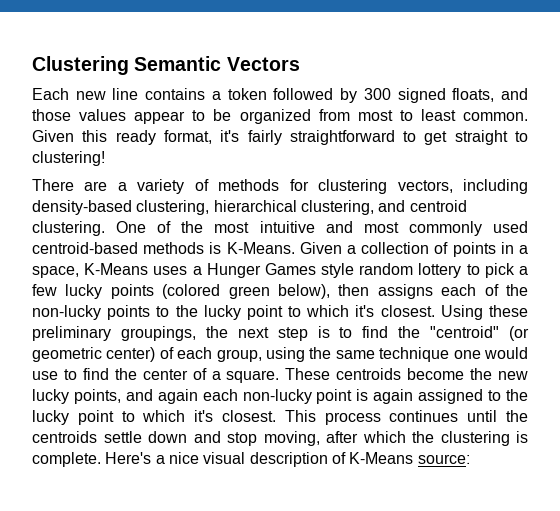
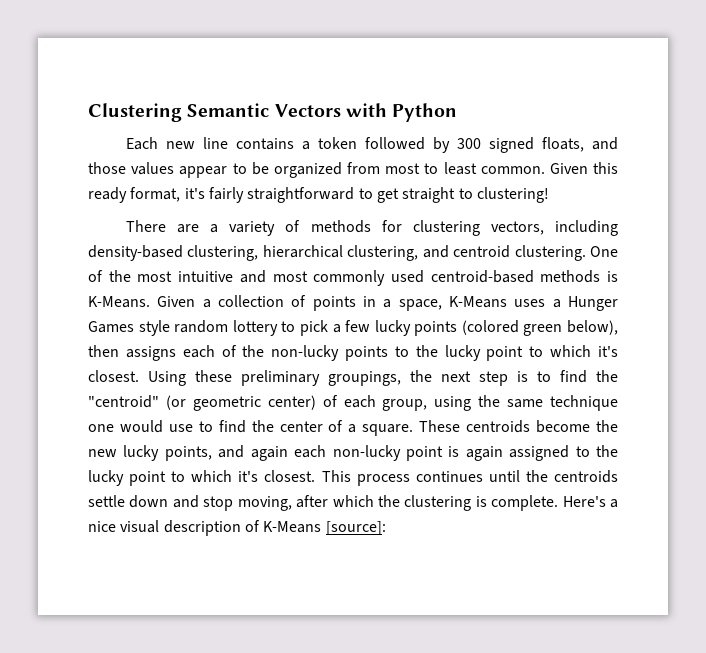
(300, 64) none -> [345,103,458,122] with Python
[417,454,470,464] source: -> [325,521,386,535] [source]:

